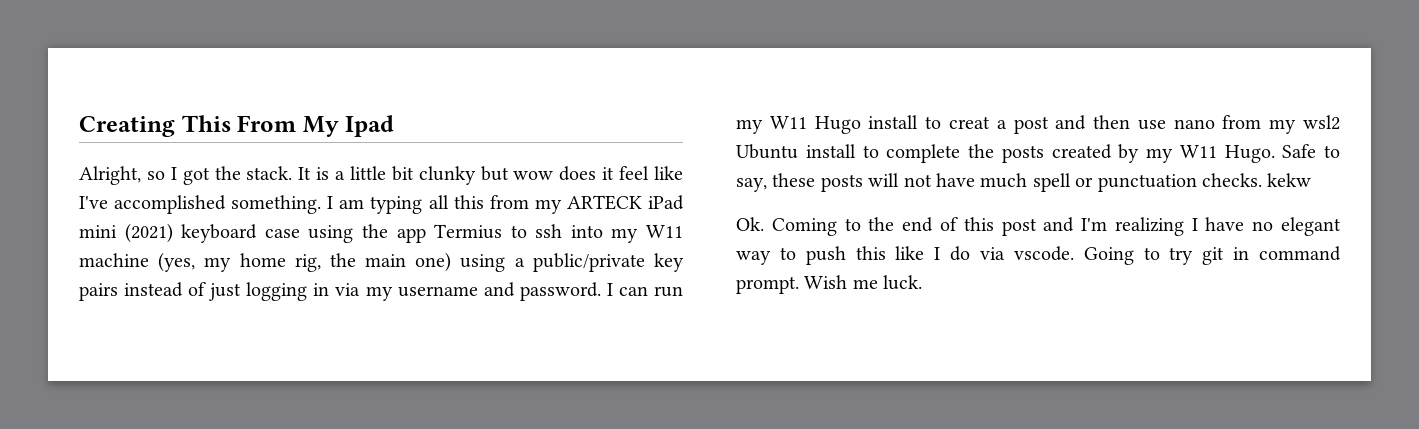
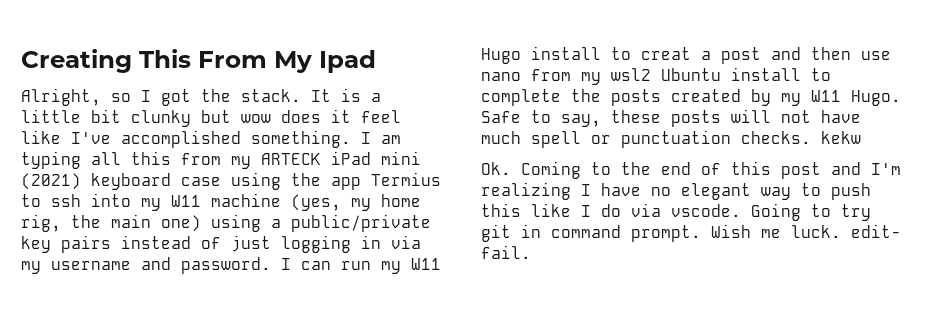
(923, 282) none -> [851,224,901,238] [481,245,531,259] edit- fail.

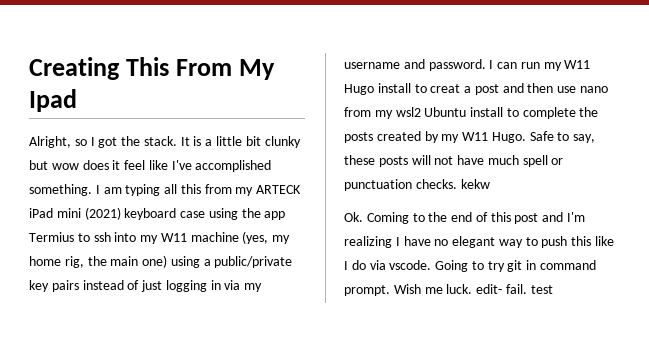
(531, 252) none -> [530,285,553,294] test

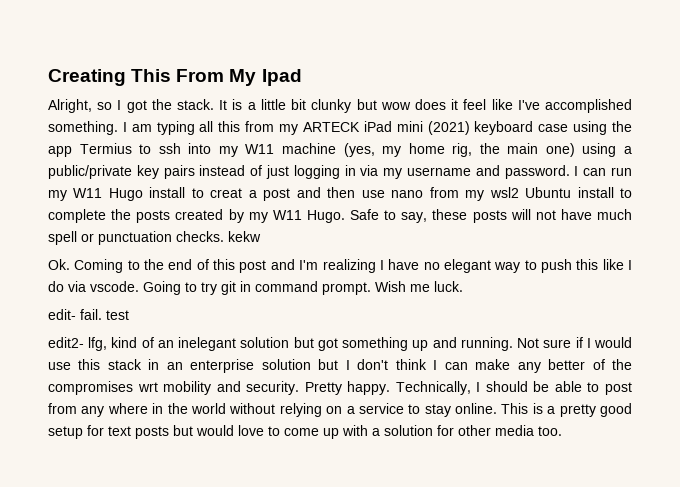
(473, 289) none -> (463, 286) //
(553, 289) none -> [48,337,633,351] [48,359,633,373] [48,381,632,395] [48,403,633,417] [48,425,562,439] // edit2- lfg, kind of an inelegant solution but got something up and running. Not sure if I would use this stack in an enterprise solution but I don't think I can make any better of the compromises wrt mobility and security. Pretty happy. Technically, I should be able to post from any where in the world without relying on a service to stay online. This is a pretty good setup for text posts but would love to come up with a solution for other media too.

